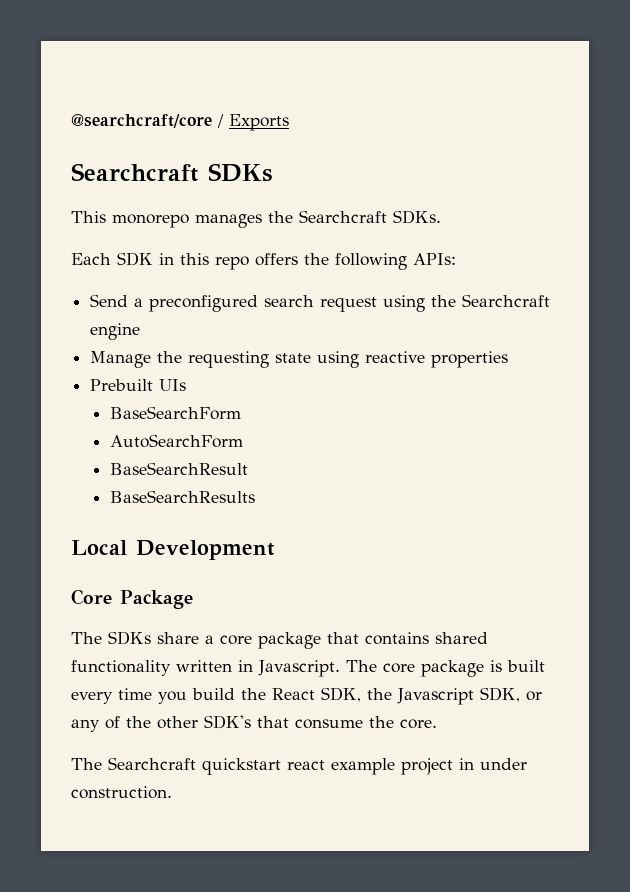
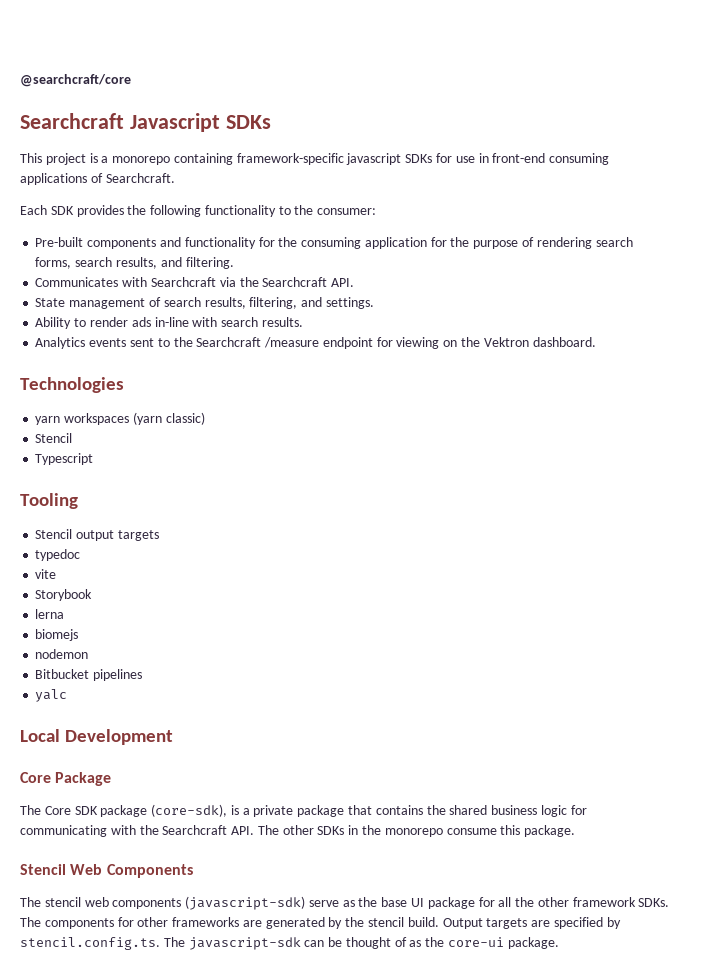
[217,114,289,131] [71,163,198,182] / Exports // Searchcraft -> [20,113,220,132] // Searchcraft Javascript
[112,210,441,228] [71,252,456,270] [90,294,551,312] [90,323,141,340] [90,351,509,368] [90,379,187,391] [110,406,242,420] [110,434,244,448] [110,462,249,475] [110,490,256,503] monorepo manages the Searchcraft SDKs. // Each SDK in this repo offers the following APIs: // Send a preconfigured search request using the Searchcraft engine // Manage the requesting state using reactive properties // Prebuilt UIs // BaseSearchForm // AutoSearchForm // BaseSearchResult // BaseSearchResults -> [45,153,610,165] [20,173,175,185] [20,205,377,217] [35,237,633,249] [35,257,234,269] [35,277,355,287] [35,297,374,309] [35,317,303,329] [35,337,596,349] [20,377,124,393] [35,412,205,425] [35,433,73,443] [35,453,94,465] [20,493,78,509] [35,529,159,541] [35,549,81,561] [35,569,57,579] [35,589,93,601] [35,609,65,619] [35,629,79,641] [35,649,89,659] [35,669,143,681] [35,689,68,702] project is a monorepo containing framework-specific javascript SDKs for use in front-end consuming applications of Searchcraft. // Each SDK provides the following functionality to the consumer: // Pre-built components and functionality for the consuming application for the purpose of rendering search forms, search results, and filtering. // Communicates with Searchcraft via the Searchcraft API. // State management of search results, filtering, and settings. // Ability to render ads in-line with search results. // Analytics events sent to the Searchcraft /measure endpoint for viewing on the Vektron dashboard. // Technologies // yarn workspaces (yarn classic) // Stencil // Typescript // Tooling // Stencil output targets // typedoc // vite // Storybook // lerna // biomejs // nodemon // Bitbucket pipelines // yalc
[108,631,488,649] [71,660,545,677] [71,687,542,705] [71,715,437,732] [71,757,527,775] [71,786,172,799] SDKs share a core package that contains shared functionality written in Javascript. The core package is built every time you build the React SDK, the Javascript SDK, or any of the other SDK's that consume the core. // The Searchcraft quickstart react example project in under construction. -> [44,804,587,817] [20,825,576,837] [20,864,193,878] [20,896,670,910] [20,917,621,929] [20,937,559,950] Core SDK package (core-sdk), is a private package that contains the shared business logic for communicating with the Searchcraft API. The other SDKs in the monorepo consume this package. // Stencil Web Components // The stencil web components (javascript-sdk) serve as the base UI package for all the other framework SDKs. The components for other frameworks are generated by the stencil build. Output targets are specified by stencil.config.ts. The javascript-sdk can be thought of as the core-ui package.

